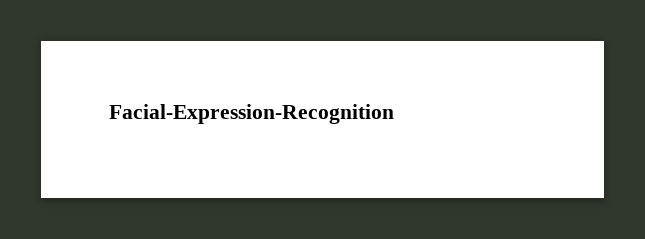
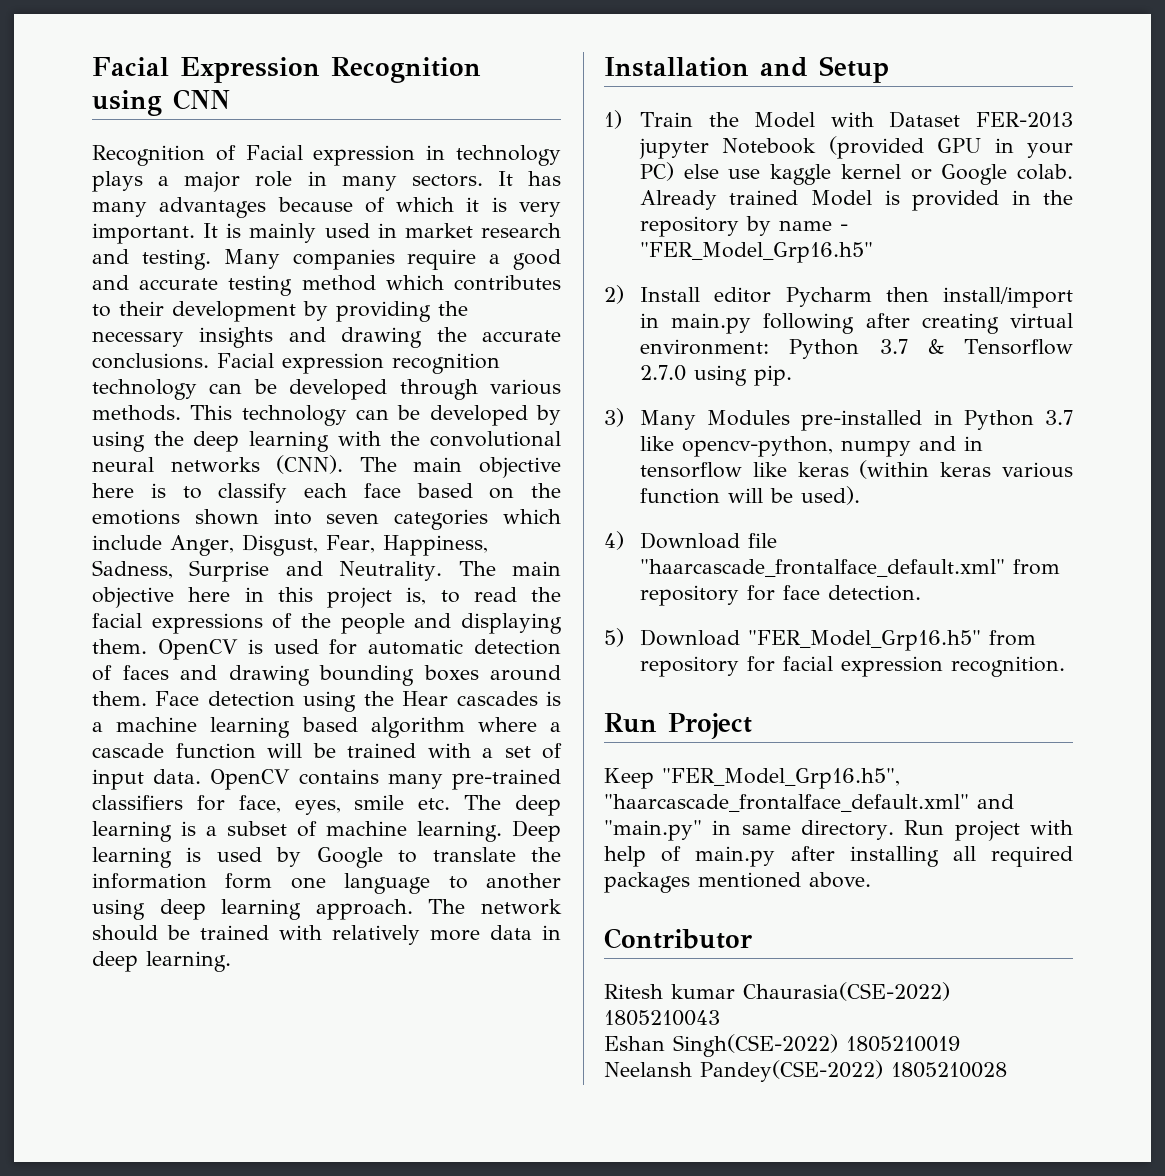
[109,104,394,124] Facial-Expression-Recognition -> [92,57,481,83] [92,89,230,116] [92,145,561,166] [92,171,561,192] [92,197,561,218] [92,223,561,244] [92,249,561,270] [92,275,561,296] [92,301,468,322] [92,327,561,348] [92,353,500,374] [92,379,561,400] [92,405,561,426] [92,431,561,452] [92,455,561,478] [92,483,561,503] [92,509,561,530] [92,534,488,556] [92,560,561,582] [92,587,561,608] [92,613,562,634] [92,639,561,660] [92,665,561,686] [92,691,561,712] [92,717,561,738] [92,743,562,759] [92,769,561,790] [92,795,561,816] [92,820,561,842] [92,847,561,868] [92,873,561,894] [92,899,562,920] [92,925,561,945] [92,951,231,972] [604,56,889,83] [604,110,1073,129] [638,136,1073,159] [639,162,1073,185] [639,190,1073,211] [639,216,848,237] [639,242,873,263] [604,285,1073,308] [639,313,1073,334] [639,339,1074,359] [639,365,792,386] [604,408,1073,431] [639,436,983,457] [639,460,1073,479] [639,486,860,505] [604,531,777,550] [639,559,1060,577] [639,585,921,606] [604,628,1036,651] [639,656,1065,677] [604,713,752,739] [604,768,900,789] [604,794,1014,812] [604,820,1073,841] [604,846,1073,867] [604,872,871,893] [604,928,752,949] [604,982,950,1001] [604,1010,720,1026] [604,1034,960,1057] [604,1060,1007,1082] Facial Expression Recognition using CNN // Recognition of Facial expression in technology plays a major role in many sectors. It has many advantages because of which it is very important. It is mainly used in market research and testing. Many companies require a good and accurate testing method which contributes to their development by providing the necessary insights and drawing the accurate conclusions. Facial expression recognition technology can be developed through various methods. This technology can be developed by using the deep learning with the convolutional neural networks (CNN). The main objective here is to classify each face based on the emotions shown into seven categories which include Anger, Disgust, Fear, Happiness, Sadness, Surprise and Neutrality. The main objective here in this project is, to read the facial expressions of the people and displaying them. OpenCV is used for automatic detection of faces and drawing bounding boxes around them. Face detection using the Hear cascades is a machine learning based algorithm where a cascade function will be trained with a set of input data. OpenCV contains many pre-trained classifiers for face, eyes, smile etc. The deep learning is a subset of machine learning. Deep learning is used by Google to translate the information form one language to another using deep learning approach. The network should be trained with relatively more data in deep learning. // Installation and Setup // 1) Train the Model with Dataset FER-2013 jupyter Notebook (provided GPU in your PC) else use kaggle kernel or Google colab. Already trained Model is provided in the repository by name - "FER_Model_Grp16.h5" // 2) Install editor Pycharm then install/import in main.py following after creating virtual environment: Python 3.7 & Tensorflow 2.7.0 using pip. // 3) Many Modules pre-installed in Python 3.7 like opencv-python, numpy and in tensorflow like keras (within keras various function will be used). // 4) Download file "haarcascade_frontalface_default.xml" from repository for face detection. // 5) Download "FER_Model_Grp16.h5" from repository for facial expression recognition. // Run Project // Keep "FER_Model_Grp16.h5", "haarcascade_frontalface_default.xml" and "main.py" in same directory. Run project with help of main.py after installing all required packages mentioned above. // Contributor // Ritesh kumar Chaurasia(CSE-2022) 1805210043 // Eshan Singh(CSE-2022) 1805210019 // Neelansh Pandey(CSE-2022) 1805210028

